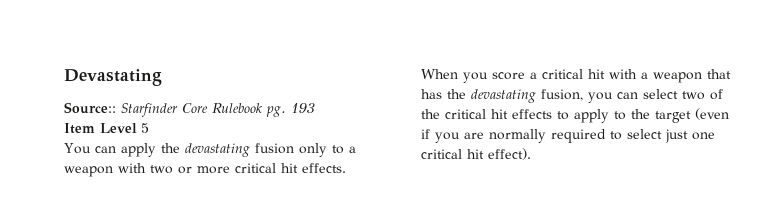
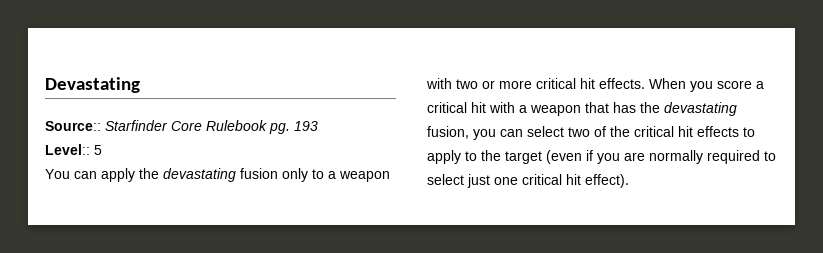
[64,123,137,134] Item Level -> [45,144,90,155] Level::

